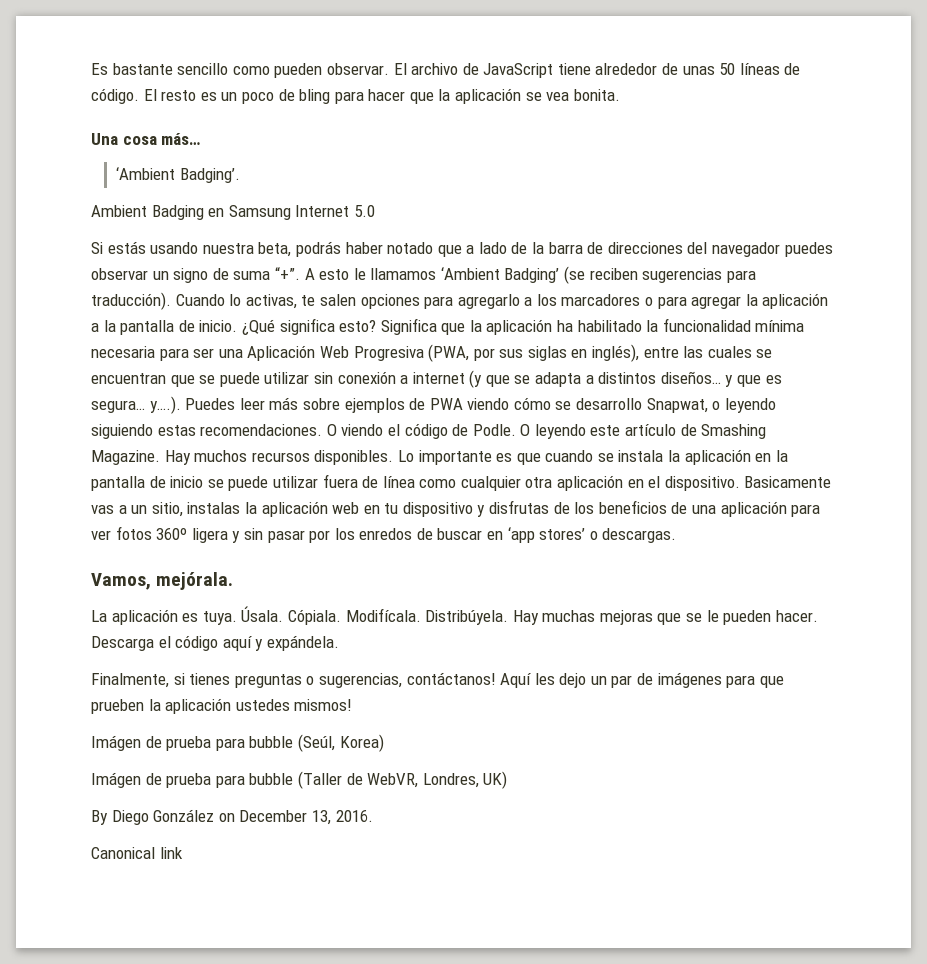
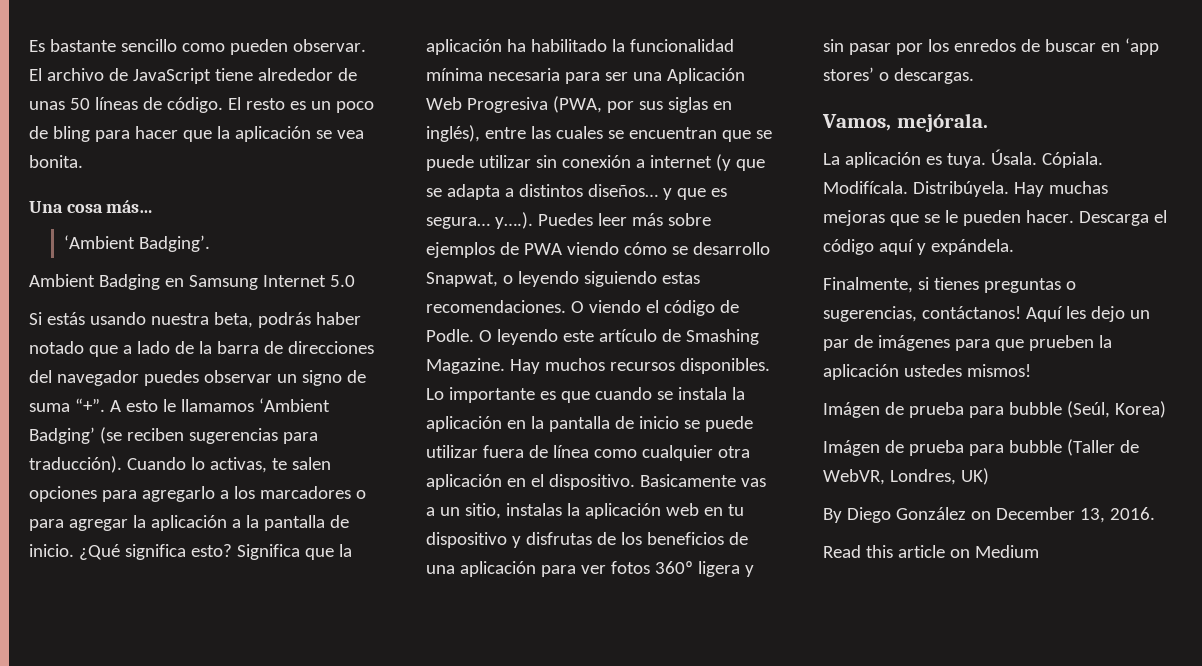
[91,847,183,859] Canonical link -> [823,545,1039,558] Read this article on Medium

